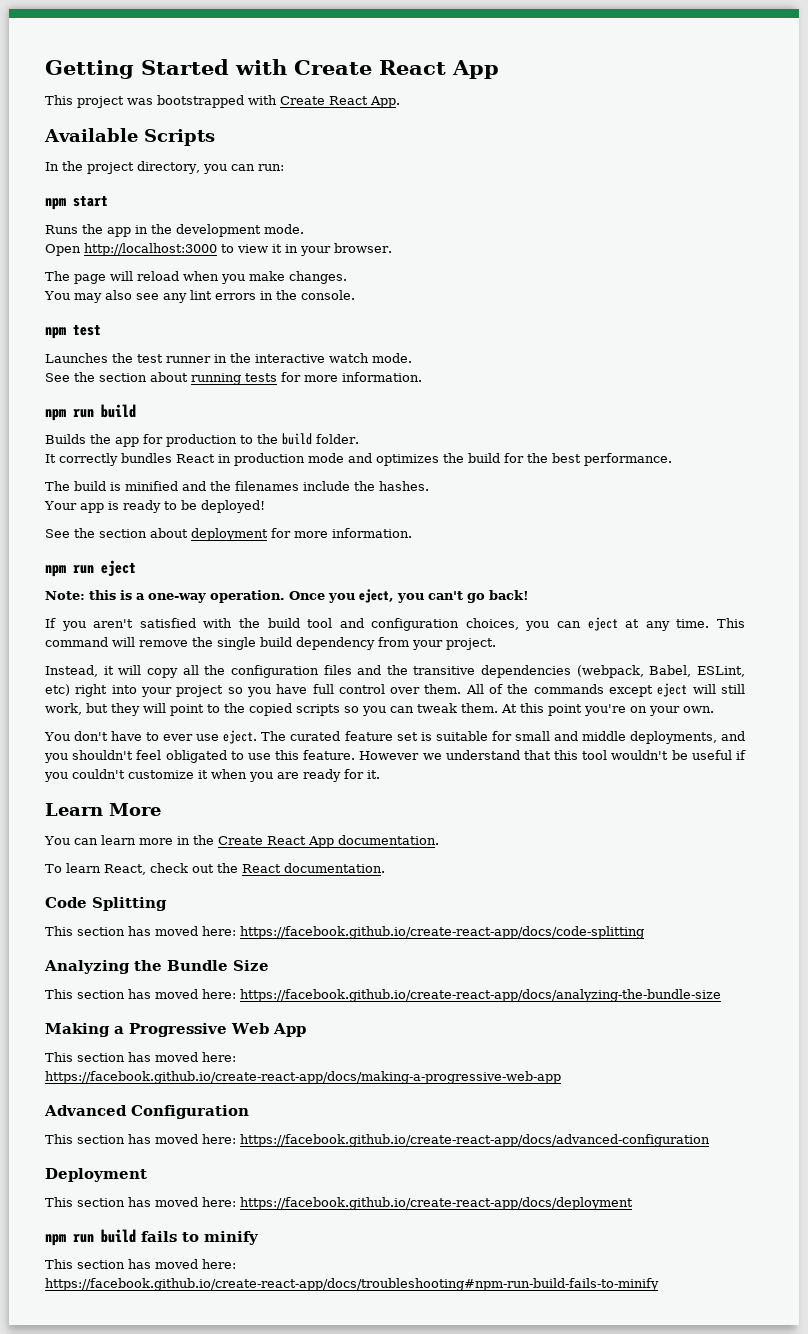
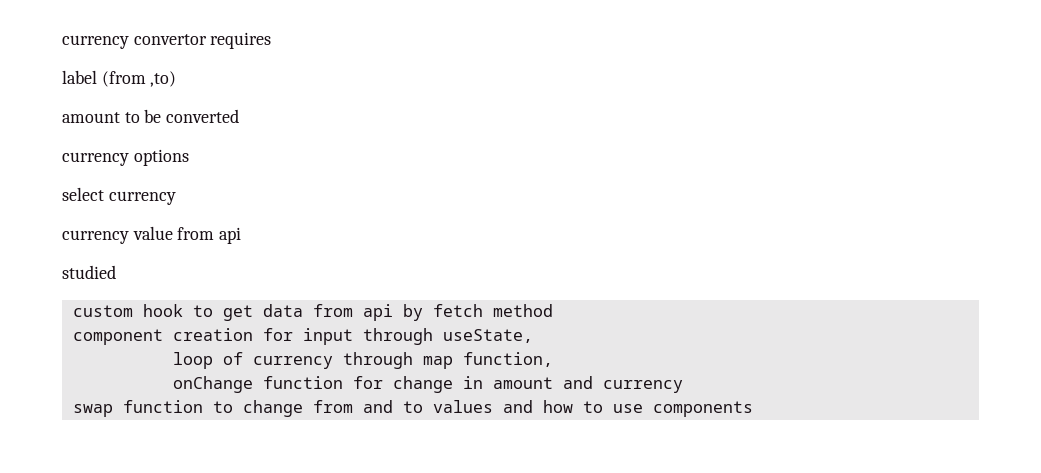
[45,59,499,79] [45,95,400,108] [44,128,215,146] [45,161,284,174] [45,196,108,210] [45,224,304,237] [45,243,392,256] [45,271,347,284] [44,290,355,303] [45,325,101,339] [45,353,412,363] [45,372,422,385] [45,404,136,421] [45,433,359,447] [45,453,672,466] [45,481,429,491] [44,500,265,513] [45,528,412,541] [45,560,136,577] [45,589,529,603] [45,617,746,631] [45,637,496,650] [45,665,745,678] [45,683,745,697] [45,703,714,716] [44,730,745,744] [44,750,746,763] [44,769,380,782] [45,803,161,816] [44,835,439,848] [45,863,385,875] [45,897,167,911] [45,926,644,939] [44,960,269,974] [45,989,721,1002] [45,1023,306,1037] [45,1052,236,1062] [45,1071,561,1084] [44,1105,249,1119] [45,1134,710,1147] [45,1168,147,1182] [45,1197,633,1210] [45,1229,259,1246] [45,1259,236,1269] [45,1278,659,1291] Getting Started with Create React App // This project was bootstrapped with Create React App. // Available Scripts // In the project directory, you can run: // npm start // Runs the app in the development mode. // Open http://localhost:3000 to view it in your browser. // The page will reload when you make changes. // You may also see any lint errors in the console. // npm test // Launches the test runner in the interactive watch mode. // See the section about running tests for more information. // npm run build // Builds the app for production to the build folder. // It correctly bundles React in production mode and optimizes the build for the best performance. // The build is minified and the filenames include the hashes. // Your app is ready to be deployed! // See the section about deployment for more information. // npm run eject // Note: this is a one-way operation. Once you eject, you can't go back! // If you aren't satisfied with the build tool and configuration choices, you can eject at any time. This command will remove the single build dependency from your project. // Instead, it will copy all the configuration files and the transitive dependencies (webpack, Babel, ESLint, etc) right into your project so you have full control over them. All of the commands except eject will still work, but they will point to the copied scripts so you can tweak them. At this point you're on your own. // You don't have to ever use eject. The curated feature set is suitable for small and middle deployments, and you shouldn't feel obligated to use this feature. However we understand that this tool wouldn't be useful if you couldn't customize it when you are ready for it. // Learn More // You can learn more in the Create React App documentation. // To learn React, check out the React documentation. // Code Splitting // This section has moved here: https://facebook.github.io/create-react-app/docs/code-splitting // Analyzing the Bundle Size // This section has moved here: https://facebook.github.io/create-react-app/docs/analyzing-the-bundle-size // Making a Progressive Web App // This section has moved here: https://facebook.github.io/create-react-app/docs/making-a-progressive-web-app // Advanced Configuration // This section has moved here: https://facebook.github.io/create-react-app/docs/advanced-configuration // Deployment // This section has moved here: https://facebook.github.io/create-react-app/docs/deployment // npm run build fails to minify // This section has moved here: https://facebook.github.io/create-react-app/docs/troubleshooting#npm-run-build-fails-to-minify -> [62,32,272,49] [62,70,177,87] [62,109,240,123] [62,149,189,166] [62,187,176,205] [62,226,242,244] [62,265,116,279] [72,304,553,321] [72,328,533,345] [172,352,553,369] [172,376,683,393] [72,400,753,417] currency convertor requires // label (from ,to) // amount to be converted // currency options // select currency // currency value from api // studied // custom hook to get data from api by fetch method // component creation for input through useState, // loop of currency through map function, // onChange function for change in amount and currency // swap function to change from and to values and how to use components

